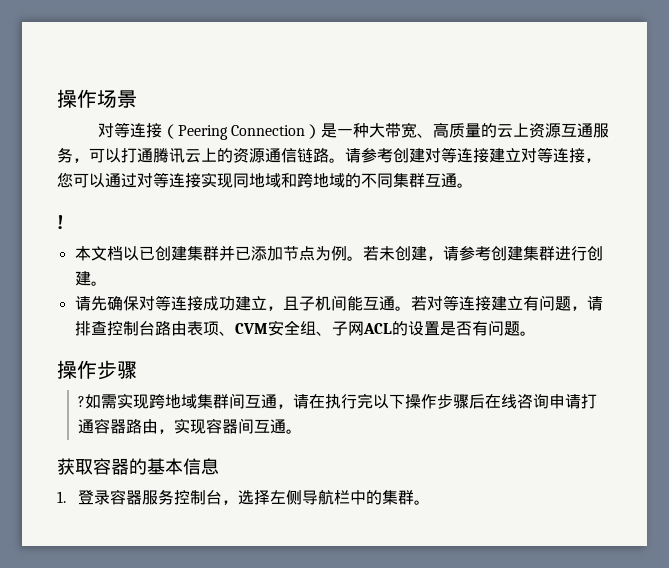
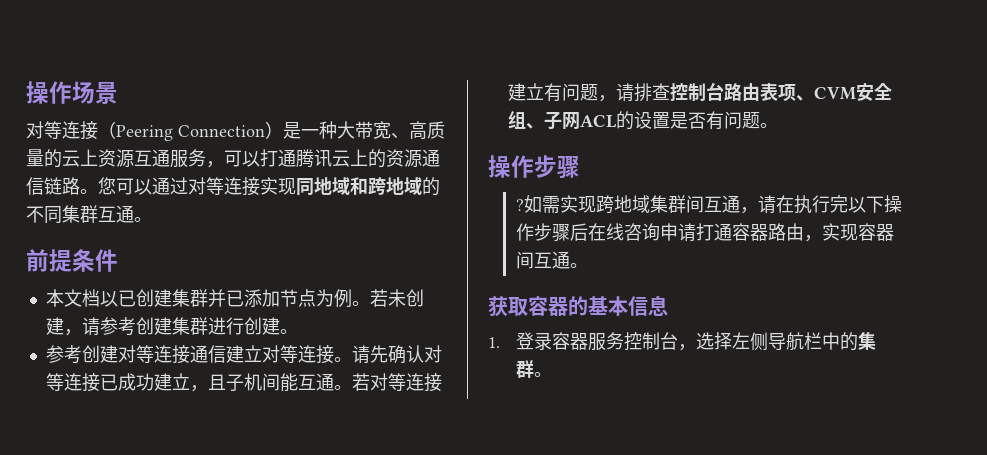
[345,147,601,163] 请参考创建对等连接建立对等连接， -> (98, 191) none
[57,215,64,229] ! -> [26,249,118,272] 前提条件
[74,295,203,311] 请先确保对等连接 -> [45,345,442,364] [45,373,118,392] 参考创建对等连接通信建立对等连接。请先确认对等连接已

